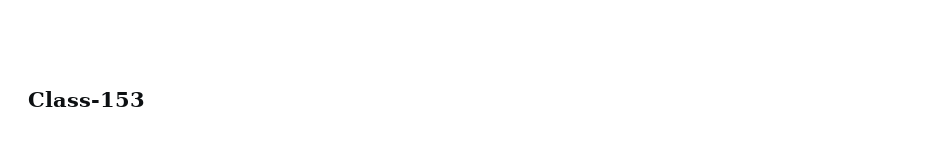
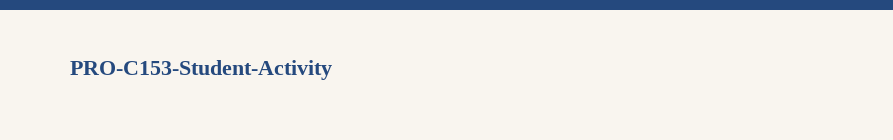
[28,91,145,107] Class-153 -> [70,60,332,80] PRO-C153-Student-Activity

